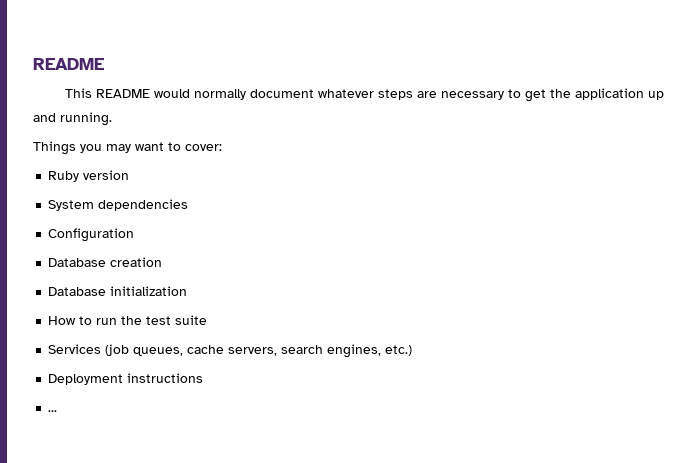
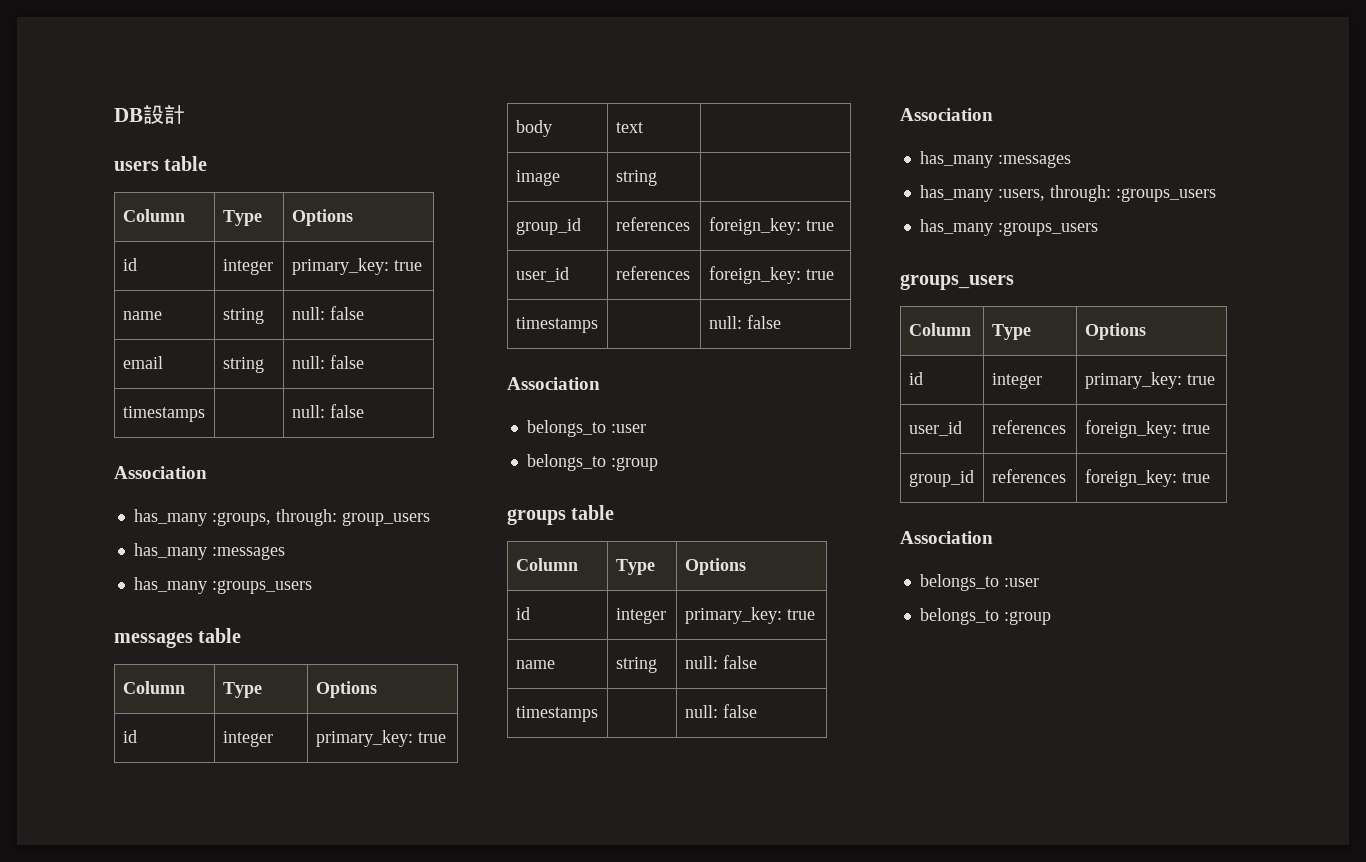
[33,58,105,70] [64,88,664,102] [33,112,112,126] [33,141,222,155] [48,170,130,182] [48,199,189,211] [48,228,135,242] [48,257,163,267] [48,286,188,296] [48,315,208,325] [48,344,413,358] [48,373,204,385] [48,410,58,412] README // This README would normally document whatever steps are necessary to get the application up and running. // Things you may want to cover: // Ruby version // System dependencies // Configuration // Database creation // Database initialization // How to run the test suite // Services (job queues, cache servers, search engines, etc.) // Deployment instructions // ... -> [114,104,185,124] [114,156,208,171] [122,209,185,222] [222,210,262,226] [291,209,353,226] [122,258,137,271] [222,259,273,275] [291,258,422,275] [122,311,162,320] [222,308,264,324] [291,306,364,320] [122,356,163,369] [222,357,264,373] [291,355,364,369] [122,406,205,422] [291,404,364,418] [114,466,207,479] [133,509,430,526] [133,543,285,560] [133,577,312,594] [114,628,242,648] [122,681,185,694] [222,682,262,698] [315,681,377,698] [122,730,137,743] [222,731,273,747] [315,730,446,747] [515,120,552,137] [615,122,643,133] [515,170,560,186] [615,170,657,186] [515,218,581,235] [615,217,690,231] [708,217,834,235] [515,267,569,282] [615,266,690,280] [708,266,834,284] [515,317,598,333] [708,315,781,329] [507,377,600,390] [526,420,646,437] [526,454,658,471] [507,505,615,525] [515,558,578,571] [615,559,655,575] [684,558,746,575] [515,607,530,620] [615,608,666,624] [684,607,815,624] [515,660,555,669] [615,657,657,673] [684,655,757,669] [515,706,598,722] [684,704,757,718] [900,108,993,121] [919,151,1071,168] [919,185,1216,202] [919,219,1098,236] [900,274,1014,290] [908,323,971,336] [991,324,1031,340] [1084,323,1146,340] [908,372,923,385] [991,373,1042,389] [1084,372,1215,389] [908,421,962,436] [991,420,1066,434] [1084,420,1210,438] [908,470,974,487] [991,469,1066,483] [1084,469,1210,487] [900,531,993,544] [919,574,1039,591] [919,608,1051,625] DB設計 // users table // Column | Type | Options // id | integer | primary_key: true // name | string | null: false // email | string | null: false // timestamps | | null: false // Association // has_many :groups, through: group_users // has_many :messages // has_many :groups_users // messages table // Column | Type | Options // id | integer | primary_key: true // body | text | // image | string | // group_id | references | foreign_key: true // user_id | references | foreign_key: true // timestamps | | null: false // Association // belongs_to :user // belongs_to :group // groups table // Column | Type | Options // id | integer | primary_key: true // name | string | null: false // timestamps | | null: false // Association // has_many :messages // has_many :users, through: :groups_users // has_many :groups_users // groups_users // Column | Type | Options // id | integer | primary_key: true // user_id | references | foreign_key: true // group_id | references | foreign_key: true // Association // belongs_to :user // belongs_to :group

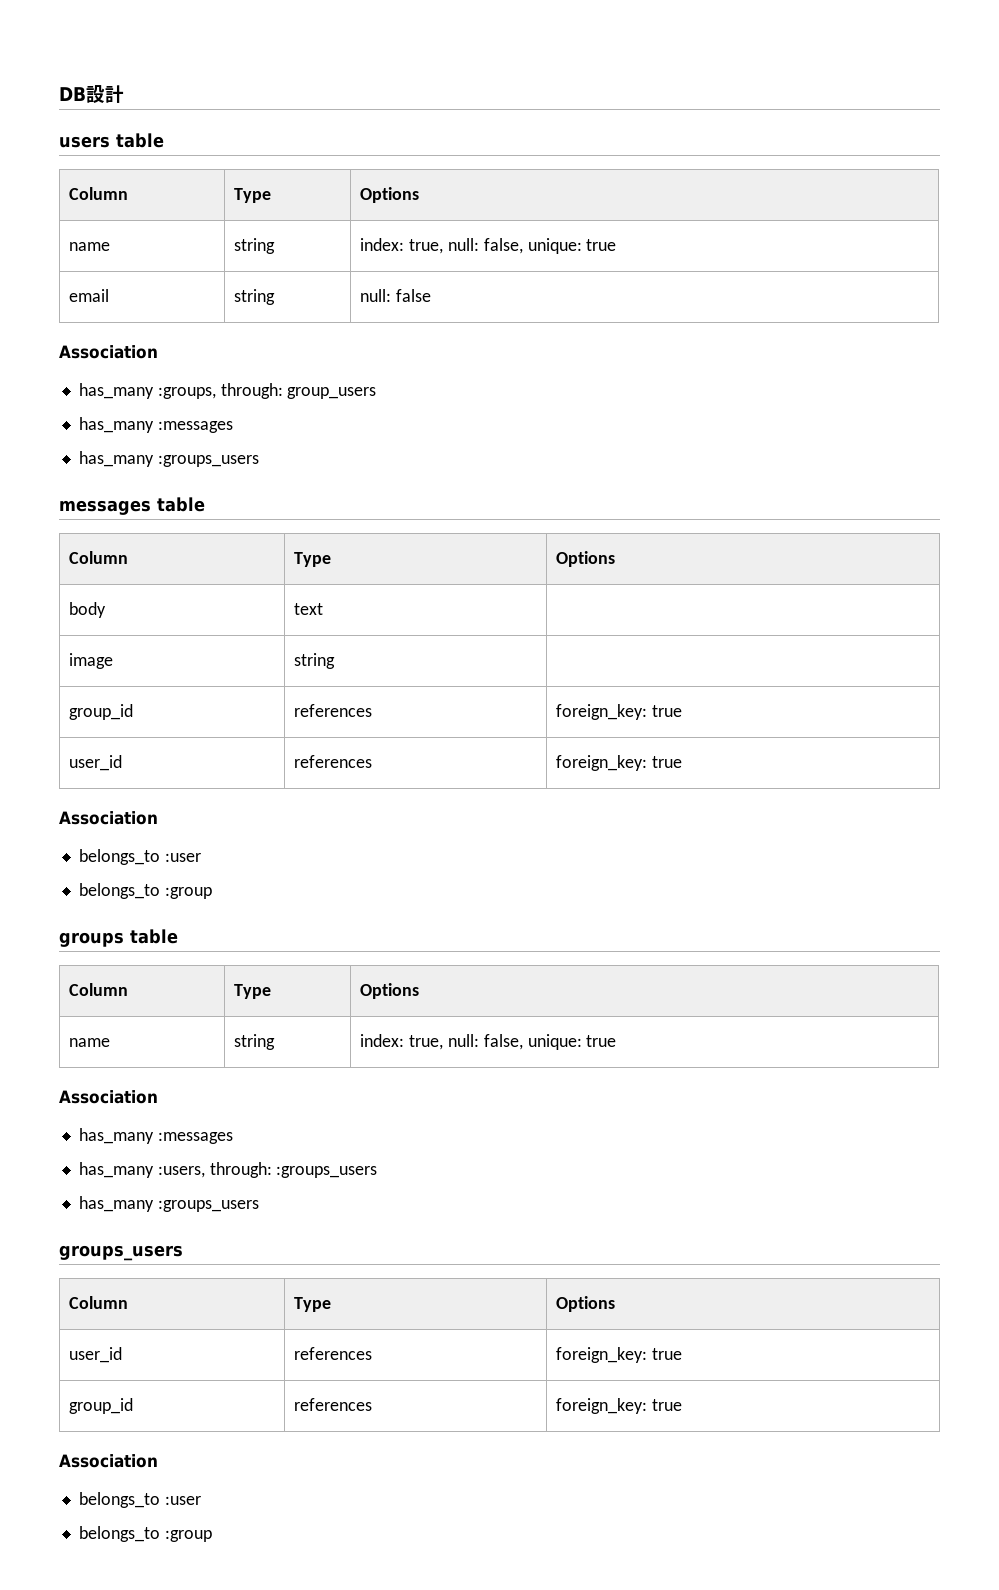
[122,258,137,271] [222,259,273,275] [291,258,422,275] [122,311,162,320] [222,308,264,324] [291,306,364,320] id | integer | primary_key: true // name | string | null: false -> [69,242,111,251] [234,238,276,254] [360,238,617,254] name | string | index: true, null: false, unique: true
[122,406,205,422] [291,404,364,418] // timestamps | | null: false -> (431, 295) none
[122,730,137,743] [222,731,273,747] [315,730,446,747] // id | integer | primary_key: true -> (616, 559) none
[515,317,598,333] [708,315,781,329] // timestamps | | null: false -> (682, 762) none
[515,607,530,620] [615,608,666,624] [684,607,815,624] [515,660,555,669] [615,657,657,673] [684,655,757,669] [515,706,598,722] [684,704,757,718] id | integer | primary_key: true // name | string | null: false // timestamps | | null: false -> [69,1038,111,1047] [234,1034,276,1050] [360,1034,617,1050] name | string | index: true, null: false, unique: true
[908,372,923,385] [991,373,1042,389] [1084,372,1215,389] // id | integer | primary_key: true -> (616, 1304) none

